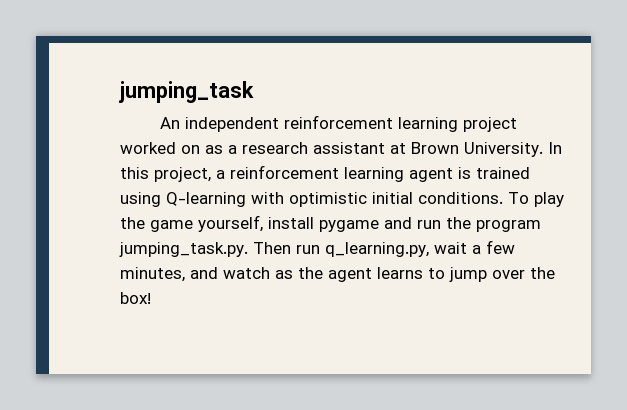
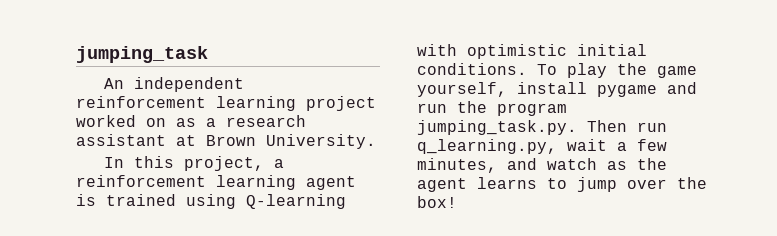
(543, 149) none -> (376, 141) //

